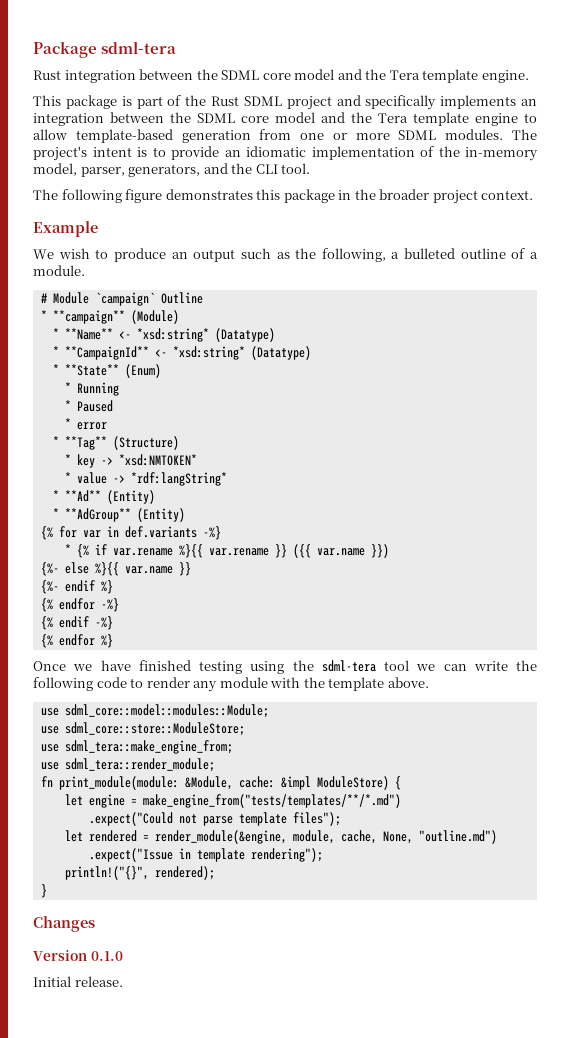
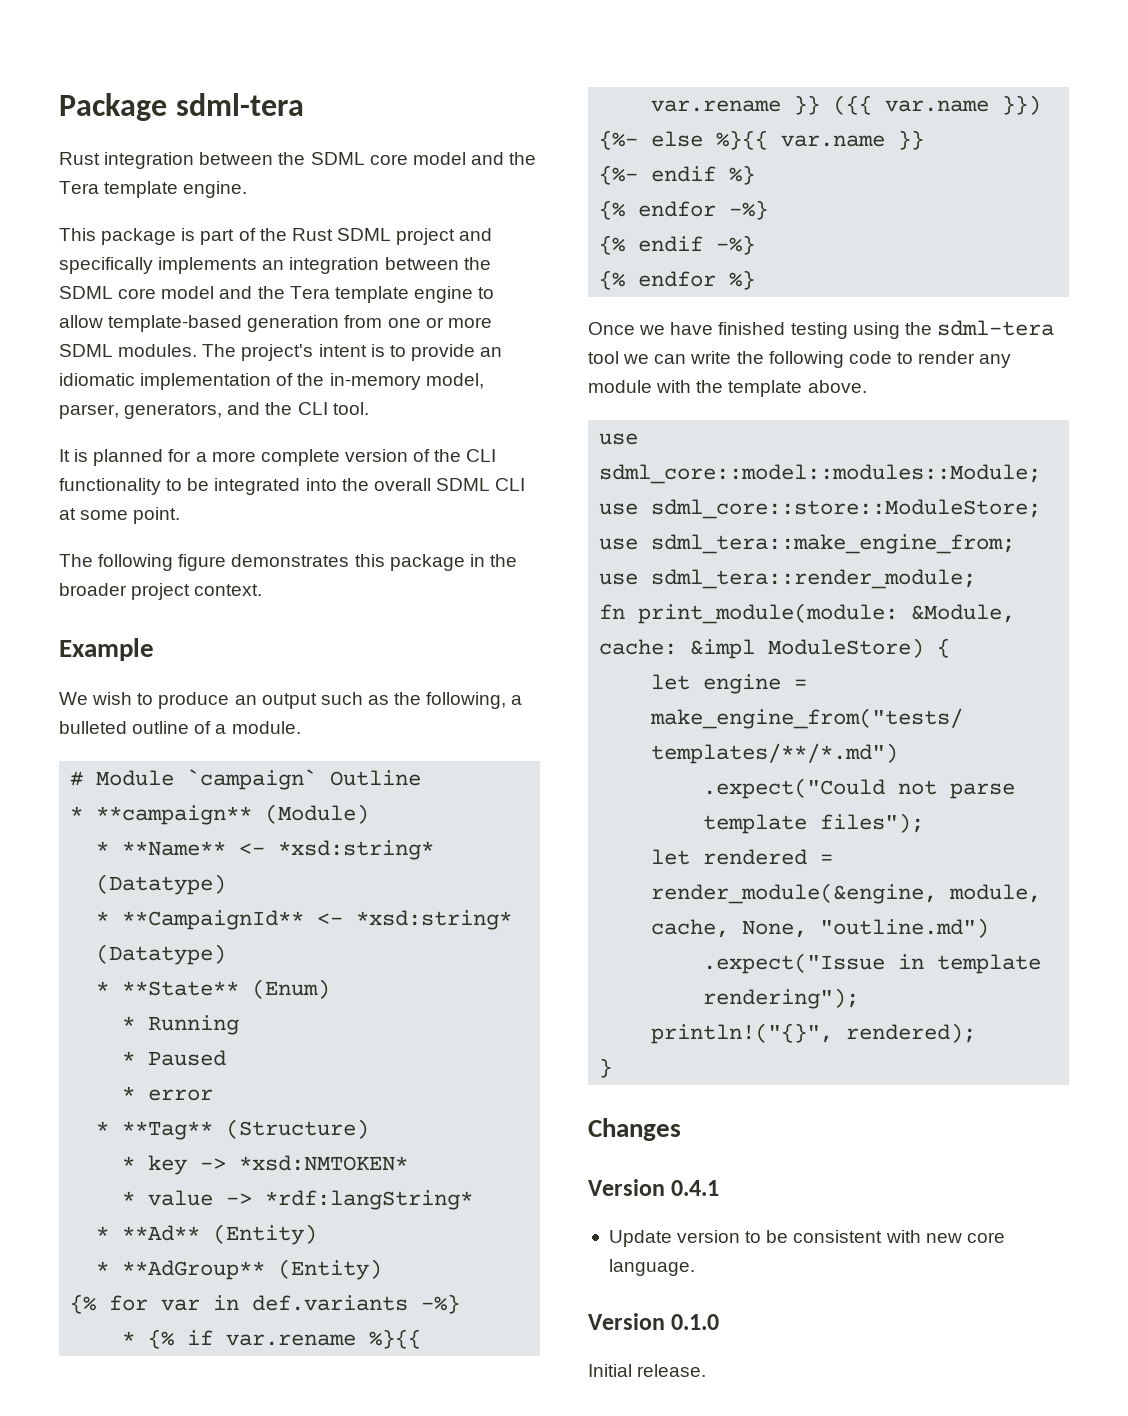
(311, 168) none -> [59,449,497,466] [59,478,526,495] [59,507,181,524] // It is planned for a more complete version of the CLI functionality to be integrated into the overall SDML CLI at some point.
(95, 924) none -> [588,1179,720,1196] [608,1230,1005,1247] [608,1259,695,1276] // Version 0.4.1 // Update version to be consistent with new core language.

